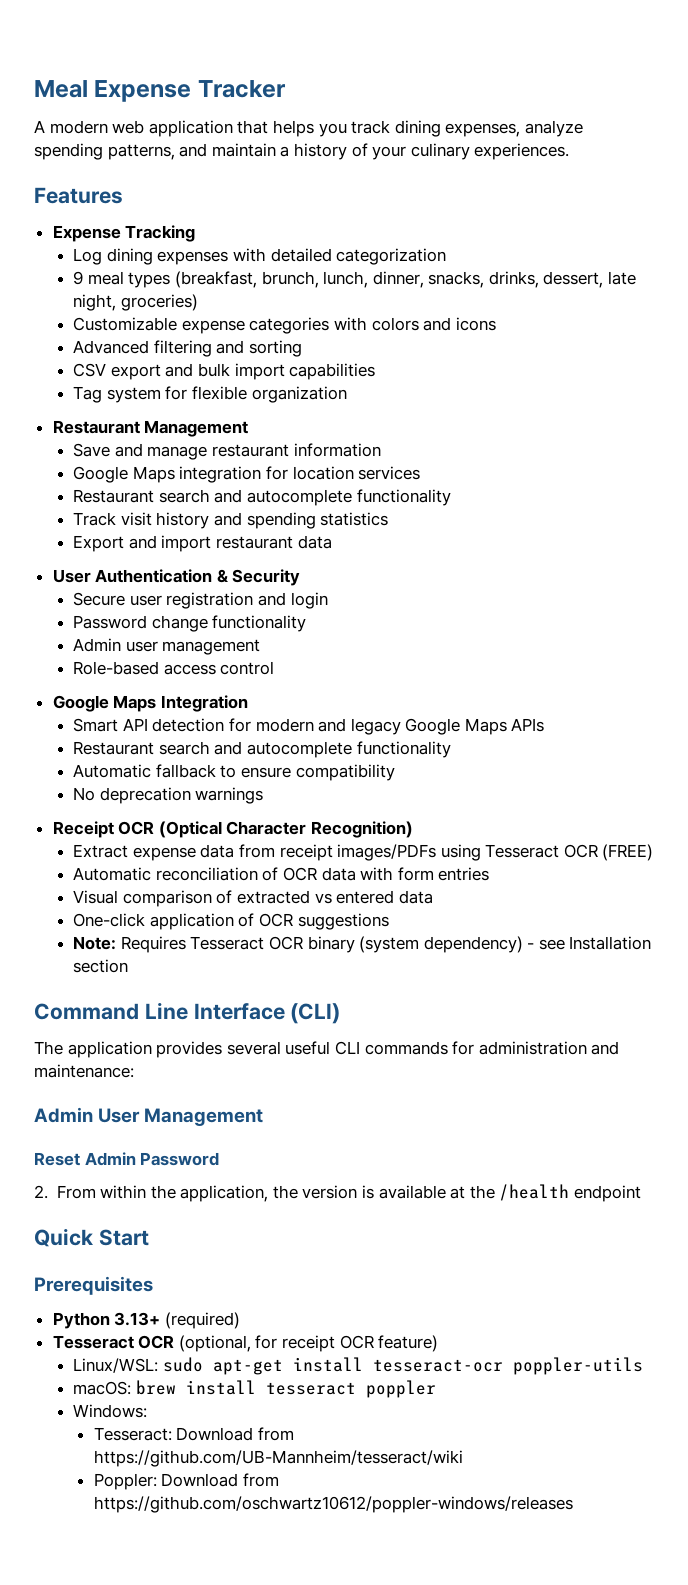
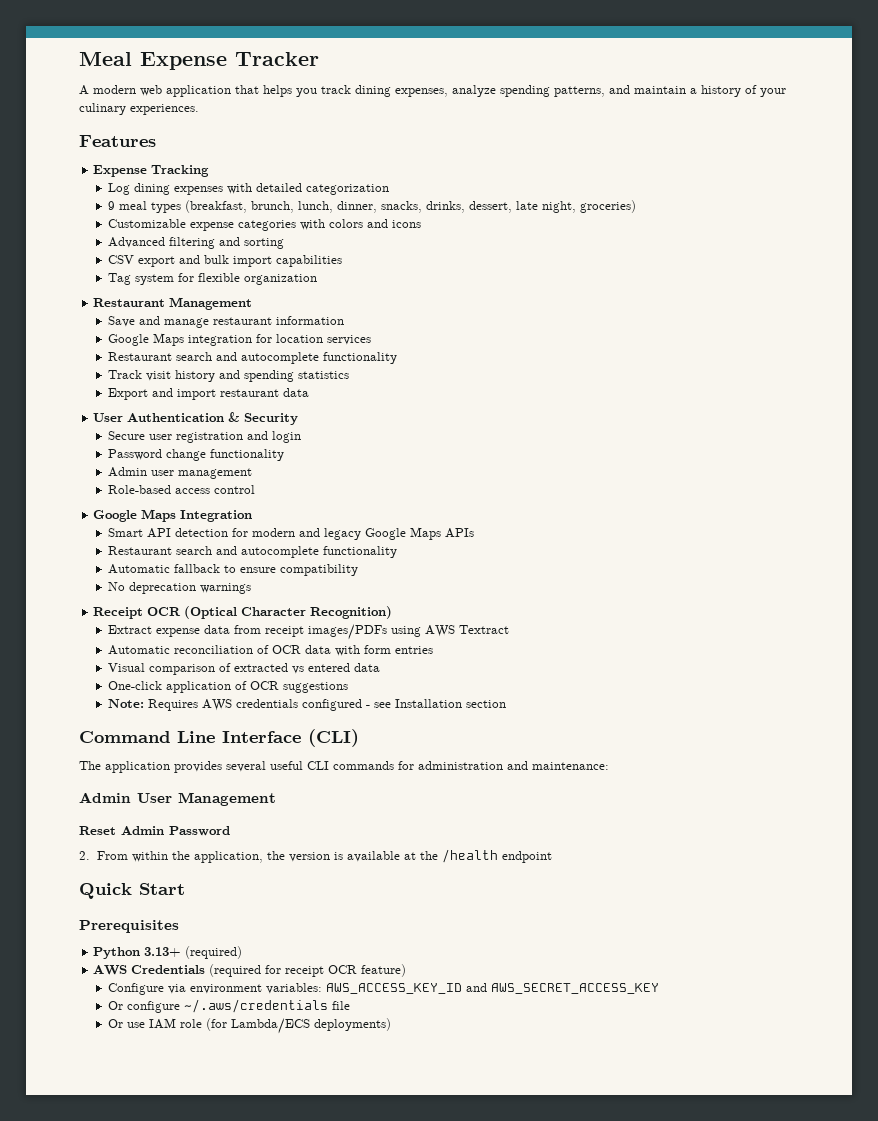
[485,844,654,861] Tesseract OCR (FREE) -> [425,625,510,637] AWS Textract
[190,936,523,953] Tesseract OCR binary (system dependency) -> [202,699,363,711] AWS credentials configured
[52,1335,251,1352] Tesseract OCR (optional, -> [93,964,262,977] AWS Credentials (required
[73,1357,643,1375] [73,1380,436,1398] [73,1404,148,1418] [93,1427,294,1441] [93,1450,463,1467] [93,1473,279,1490] [93,1496,573,1513] Linux/WSL: sudo apt-get install tesseract-ocr poppler-utils // macOS: brew install tesseract poppler // Windows: // Tesseract: Download from https://github.com/UB-Mannheim/tesseract/wiki // Poppler: Download from https://github.com/oschwartz10612/poppler-windows/releases -> [108,983,660,995] [108,999,351,1013] [108,1018,392,1034] Configure via environment variables: AWS_ACCESS_KEY_ID and AWS_SECRET_ACCESS_KEY // Or configure ~/.aws/credentials file // Or use IAM role (for Lambda/ECS deployments)

